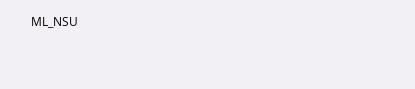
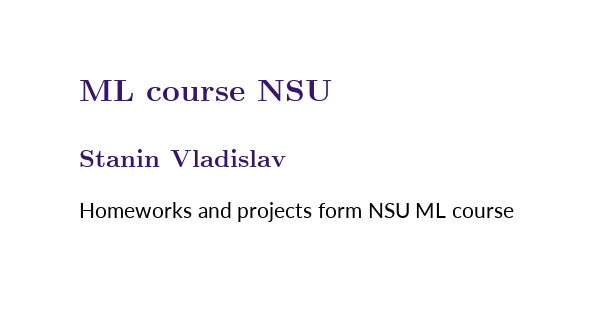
[31,17,78,28] ML_NSU -> [79,80,332,101] [79,149,286,167] [79,202,515,222] ML course NSU // Stanin Vladislav // Homeworks and projects form NSU ML course

